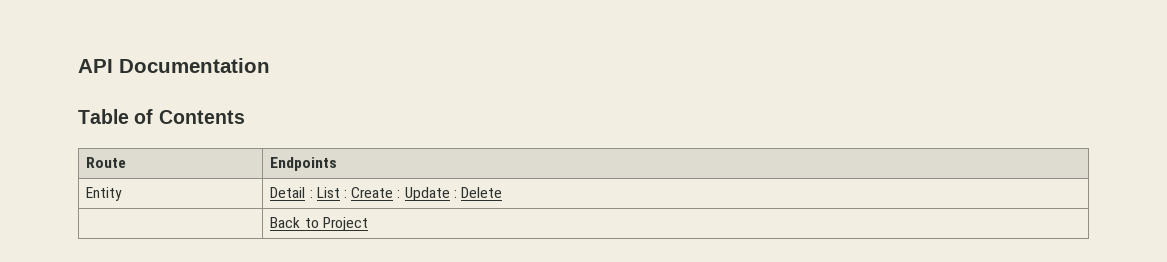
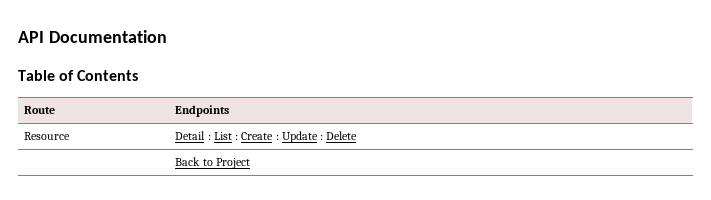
[86,187,123,201] Entity -> [24,132,71,140] Resource

